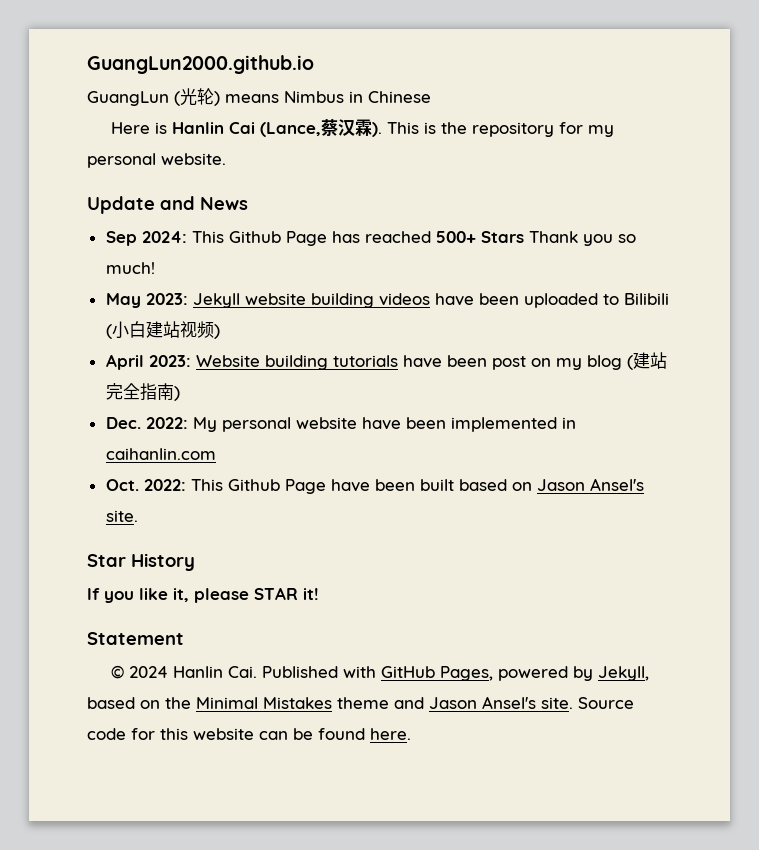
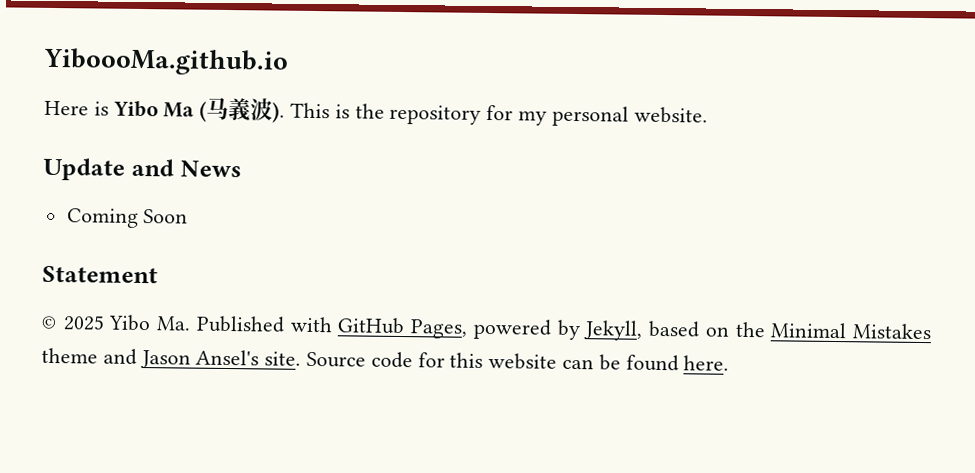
[87,55,314,74] [87,88,431,106] [111,119,373,137] GuangLun2000.github.io // GuangLun (光轮) means Nimbus in Chinese // Here is Hanlin Cai (Lance,蔡汉霖 -> [43,47,289,76] [44,97,274,122] YiboooMa.github.io // Here is Yibo Ma (马義波
[105,231,636,246] [105,262,155,274] [105,293,669,308] [105,321,220,339] [105,352,667,370] [105,383,180,401] [105,417,576,432] [105,448,216,460] [105,478,644,494] [105,510,138,522] [87,553,195,571] [87,587,319,603] Sep 2024: This Github Page has reached 500+ Stars Thank you so much! // May 2023: Jekyll website building videos have been uploaded to Bilibili (小白建站视频) // April 2023: Website building tutorials have been post on my blog (建站完全指南) // Dec. 2022: My personal website have been implemented in caihanlin.com // Oct. 2022: This Github Page have been built based on Jason Ansel's site. // Star History // If you like it, please STAR it! -> [66,208,189,228] Coming Soon
[129,666,258,678] 2024 Hanlin Cai. -> [62,314,192,332] 2025 Yibo Ma.

